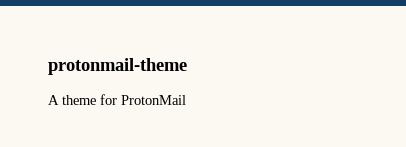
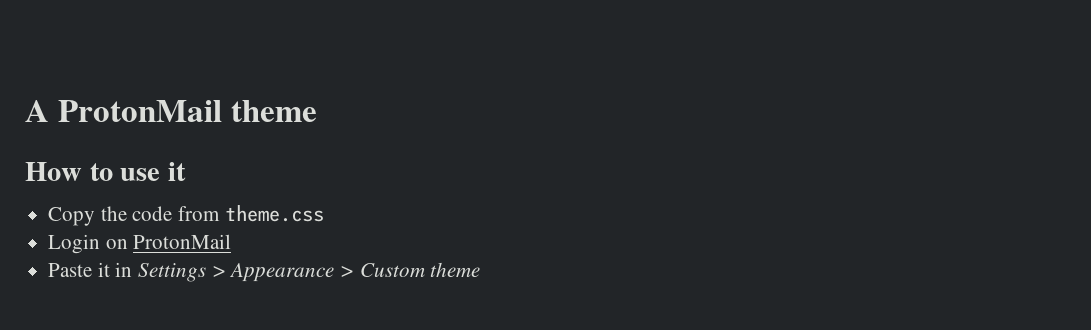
[48,58,187,75] [48,94,186,105] protonmail-theme // A theme for ProtonMail -> [25,100,317,122] [25,162,187,181] [48,205,324,226] [48,234,232,254] [48,262,481,282] A ProtonMail theme // How to use it // Copy the code from theme.css // Login on ProtonMail // Paste it in Settings > Appearance > Custom theme

